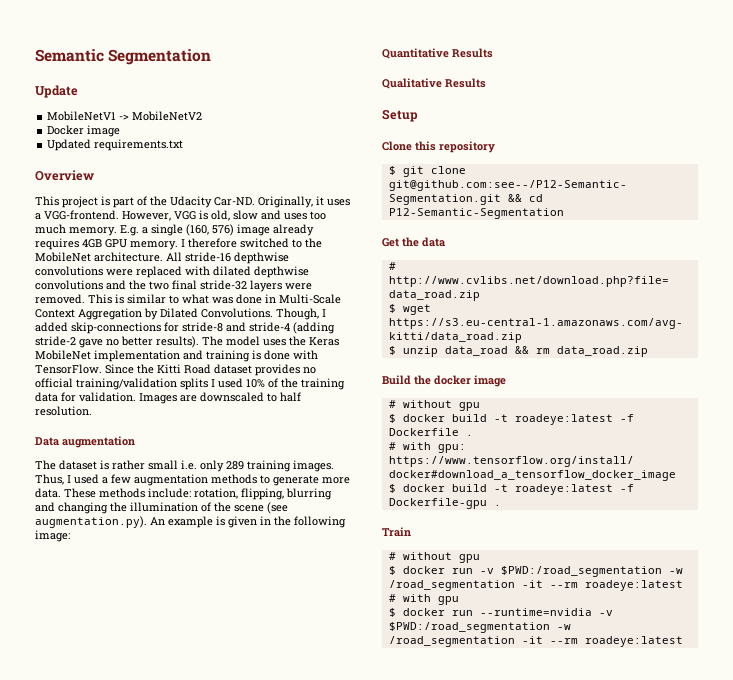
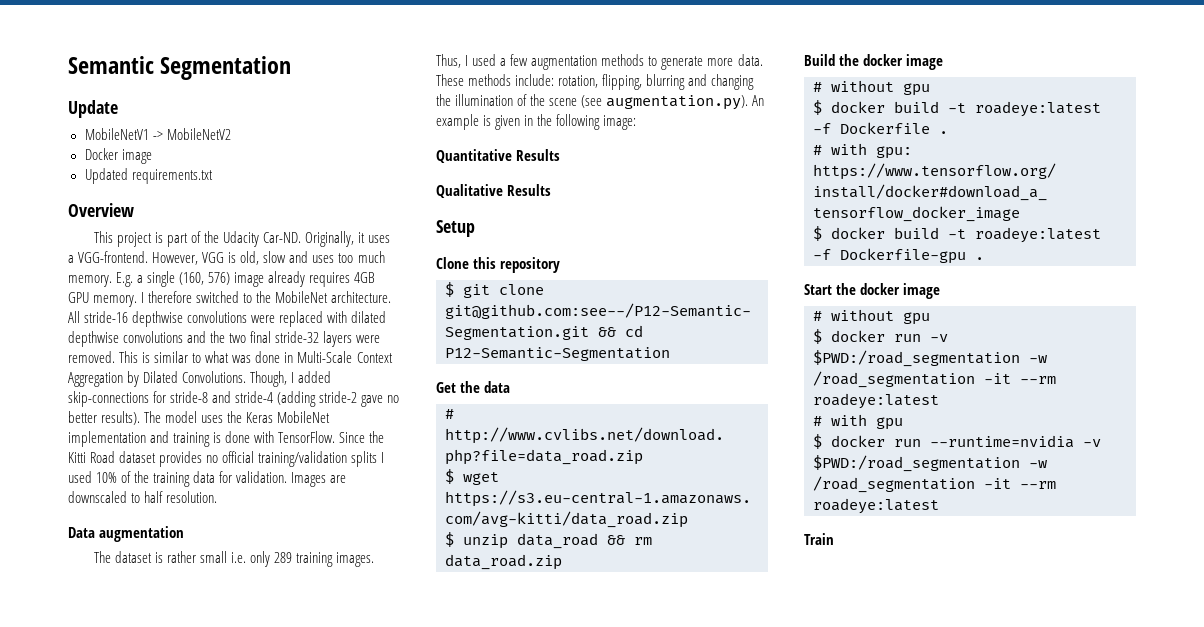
[382,527,411,537] Train -> [804,283,941,299] Start the docker image
(683, 641) none -> [804,533,834,545] // Train

